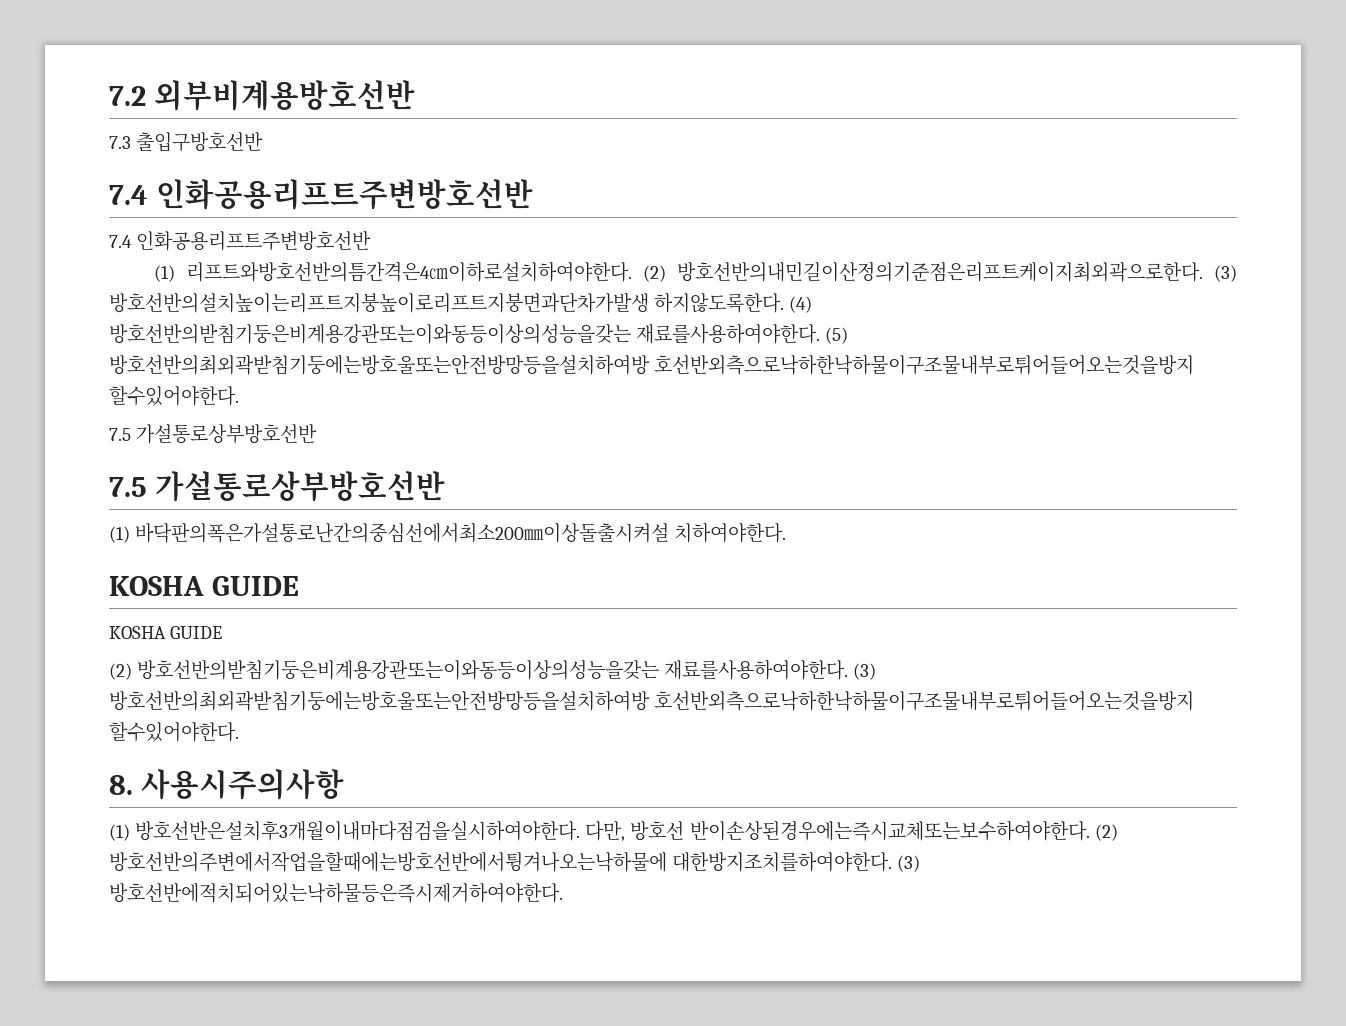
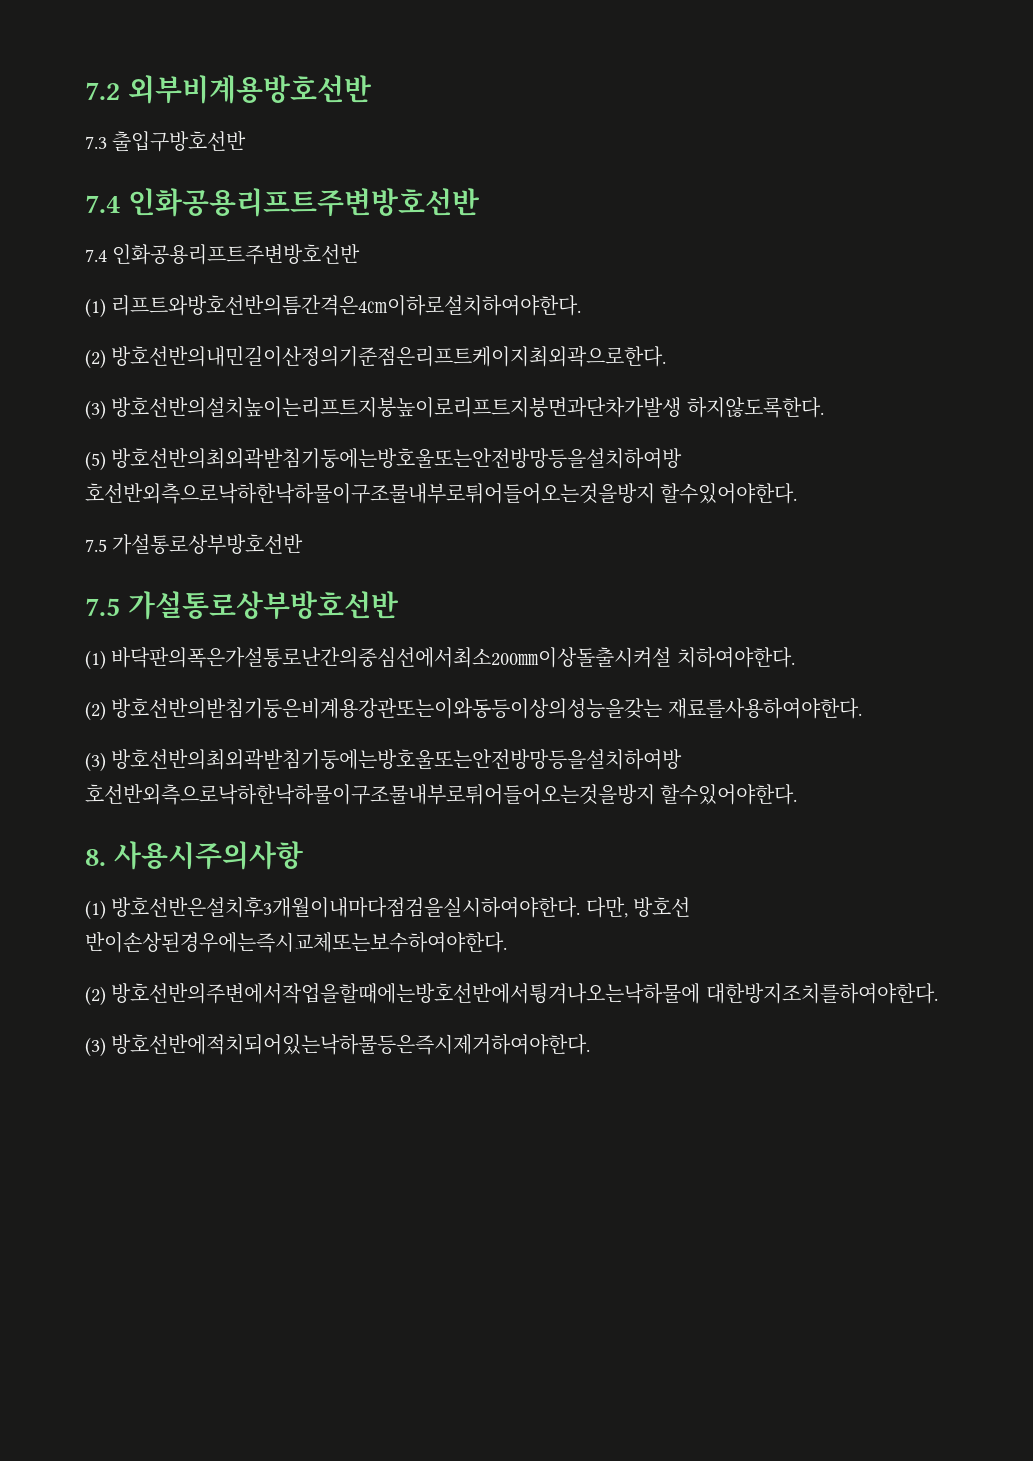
(633, 272) none -> (582, 305) //
(1204, 272) none -> (667, 356) //
[789,296,813,313] [109,323,821,344] (4) 방호선반의받침기둥은비계용강관또는이와동등이상의성능을갖는 재료를사용하여야한다. -> (824, 407) //
[109,576,299,596] [109,626,223,639] // KOSHA GUIDE // KOSHA GUIDE -> (795, 657) none
(849, 670) none -> (862, 708) //
(1090, 831) none -> (507, 942) //
(893, 862) none -> (938, 993) //

